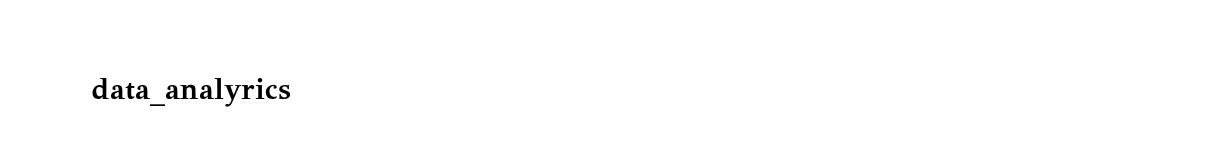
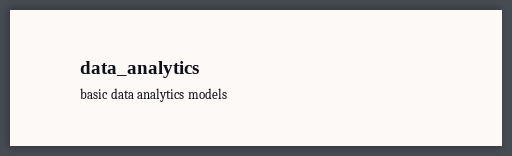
[91,78,291,107] data_analyrics -> [80,61,199,78] [80,88,227,102] data_analytics // basic data analytics models

